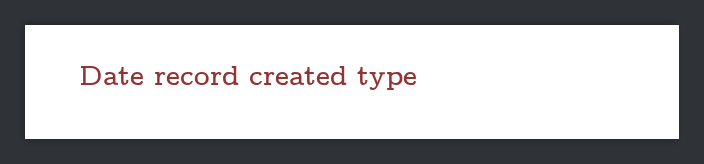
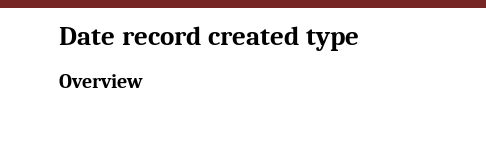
(417, 78) none -> [59,74,143,88] // Overview

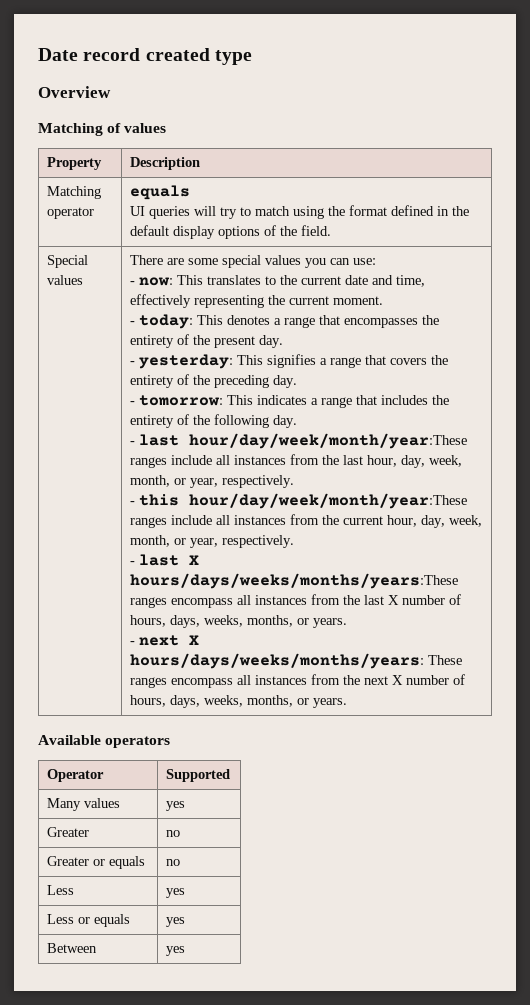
(143, 81) none -> [38,123,167,136] [47,157,103,170] [130,157,201,170] [47,186,102,199] [47,207,95,219] [130,185,191,200] [130,205,470,219] [130,225,332,239] [47,255,89,268] [47,275,84,285] [130,255,377,268] [130,275,426,287] [130,294,384,308] [130,314,440,329] [130,334,284,348] [130,354,449,369] [130,374,298,388] [130,395,450,408] [130,414,298,428] [130,433,468,449] [130,454,463,468] [130,475,295,488] [130,493,468,509] [130,514,483,528] [130,535,295,548] [130,554,200,566] [130,573,459,589] [130,594,462,608] [130,615,348,628] [130,635,200,646] [130,653,463,669] [130,674,466,688] [130,695,348,708] [38,735,171,748] [47,769,105,782] [166,769,231,782] [47,798,121,811] [166,801,186,811] [47,827,90,837] [166,830,181,837] [47,856,146,869] [166,859,181,866] [47,885,75,895] [166,888,186,898] [47,914,131,927] [166,917,186,927] [47,943,98,953] [166,946,186,956] // Matching of values // Property | Description // Matching operator | equals // UI queries will try to match using the format defined in the default display options of the field. // Special values | There are some special values you can use: // - now: This translates to the current date and time, effectively representing the current moment. // - today: This denotes a range that encompasses the entirety of the present day. // - yesterday: This signifies a range that covers the entirety of the preceding day. // - tomorrow: This indicates a range that includes the entirety of the following day. // - last hour/day/week/month/year:These ranges include all instances from the last hour, day, week, month, or year, respectively. // - this hour/day/week/month/year:These ranges include all instances from the current hour, day, week, month, or year, respectively. // - last X hours/days/weeks/months/years:These ranges encompass all instances from the last X number of hours, days, weeks, months, or years. // - next X hours/days/weeks/months/years: These ranges encompass all instances from the next X number of hours, days, weeks, months, or years. // Available operators // Operator | Supported // Many values | yes // Greater | no // Greater or equals | no // Less | yes // Less or equals | yes // Between | yes

